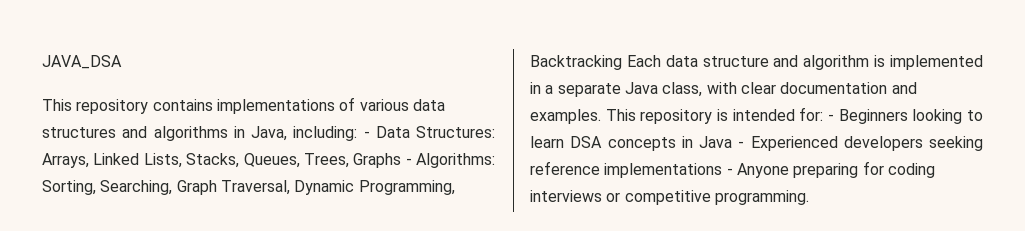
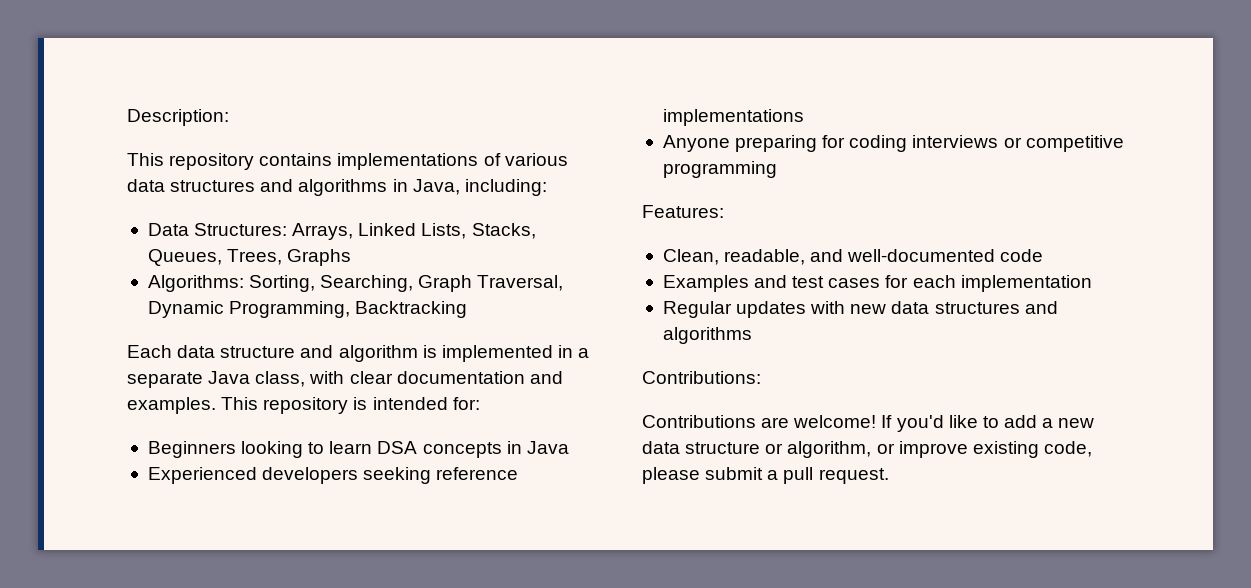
[42,55,122,69] JAVA_DSA -> [127,109,229,126] Description:
[363,131,370,138] - -> (547, 187) //
[405,158,412,165] - -> (352, 257) //
(622, 62) none -> (468, 309) //
[828,114,834,121] - -> (480, 403) //
[738,141,745,148] - -> (569, 447) //
[726,168,733,175] - -> (804, 117) //
[714,190,809,205] programming. -> [662,161,777,178] [642,205,724,218] [662,249,1044,265] [662,275,1092,292] [662,301,1058,318] [662,327,752,344] [642,371,761,384] [642,415,1095,432] [642,441,1092,458] [642,467,889,484] programming // Features: // Clean, readable, and well-documented code // Examples and test cases for each implementation // Regular updates with new data structures and algorithms // Contributions: // Contributions are welcome! If you'd like to add a new data structure or algorithm, or improve existing code, please submit a pull request.

